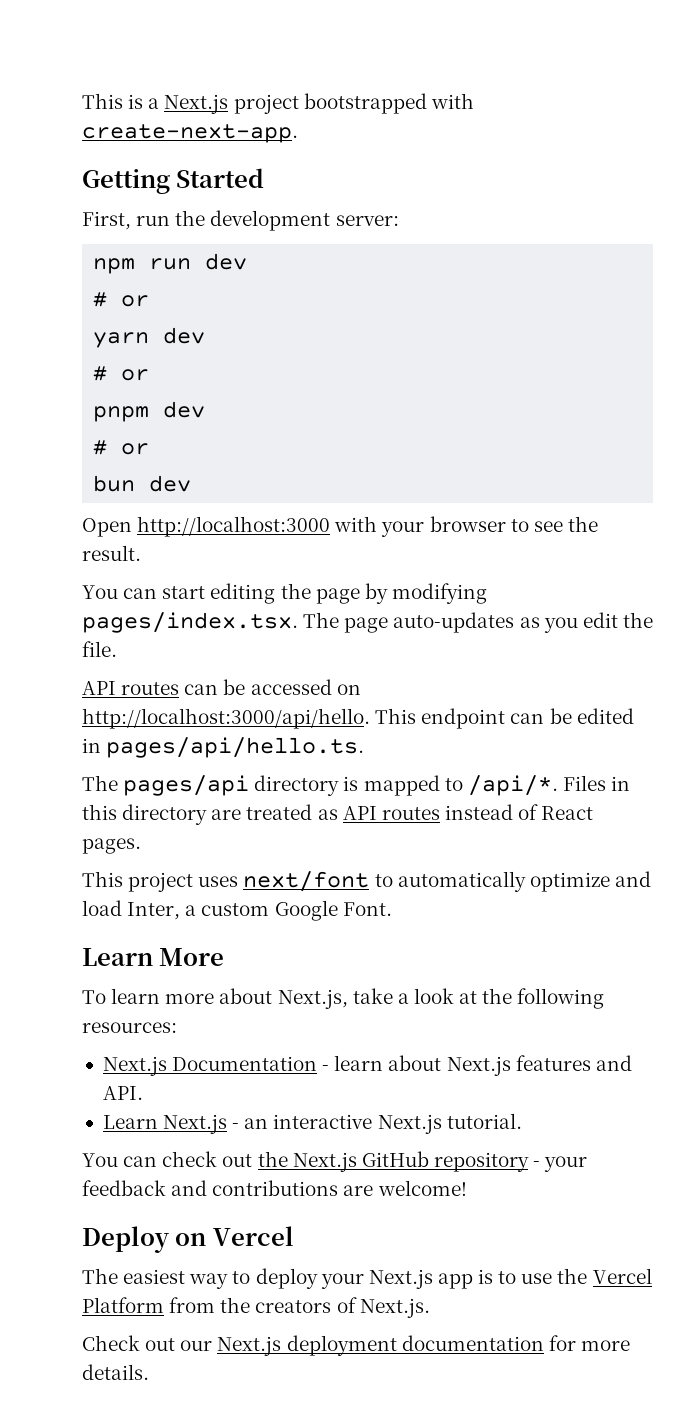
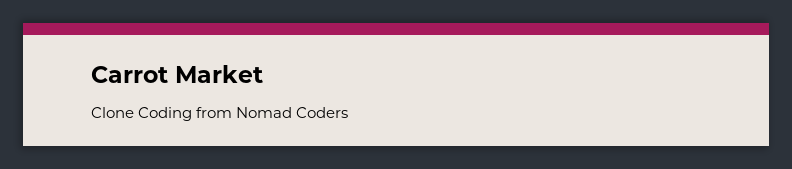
[82,93,474,114] [82,124,298,143] [82,168,265,194] [82,210,399,231] [93,253,248,274] [93,292,150,307] [93,327,206,348] [93,366,150,381] [93,401,206,422] [93,440,150,455] [93,475,192,492] [82,516,598,537] [82,545,141,561] [82,583,487,604] [82,612,653,633] [82,641,117,657] [82,679,361,695] [82,708,634,729] [82,737,365,758] [82,775,631,796] [82,804,594,825] [82,838,141,854] [82,871,651,892] [82,900,392,921] [82,948,225,966] [82,988,605,1009] [82,1022,177,1033] [102,1055,632,1076] [102,1086,143,1100] [102,1113,522,1134] [82,1151,588,1172] [82,1180,467,1196] [82,1226,294,1253] [82,1268,652,1289] [82,1297,430,1318] [82,1335,630,1356] [82,1364,149,1380] This is a Next.js project bootstrapped with create-next-app. // Getting Started // First, run the development server: // npm run dev // # or // yarn dev // # or // pnpm dev // # or // bun dev // Open http://localhost:3000 with your browser to see the result. // You can start editing the page by modifying pages/index.tsx. The page auto-updates as you edit the file. // API routes can be accessed on http://localhost:3000/api/hello. This endpoint can be edited in pages/api/hello.ts. // The pages/api directory is mapped to /api/*. Files in this directory are treated as API routes instead of React pages. // This project uses next/font to automatically optimize and load Inter, a custom Google Font. // Learn More // To learn more about Next.js, take a look at the following resources: // Next.js Documentation - learn about Next.js features and API. // Learn Next.js - an interactive Next.js tutorial. // You can check out the Next.js GitHub repository - your feedback and contributions are welcome! // Deploy on Vercel // The easiest way to deploy your Next.js app is to use the Vercel Platform from the creators of Next.js. // Check out our Next.js deployment documentation for more details. -> [91,65,263,83] [91,107,349,121] Carrot Market // Clone Coding from Nomad Coders

